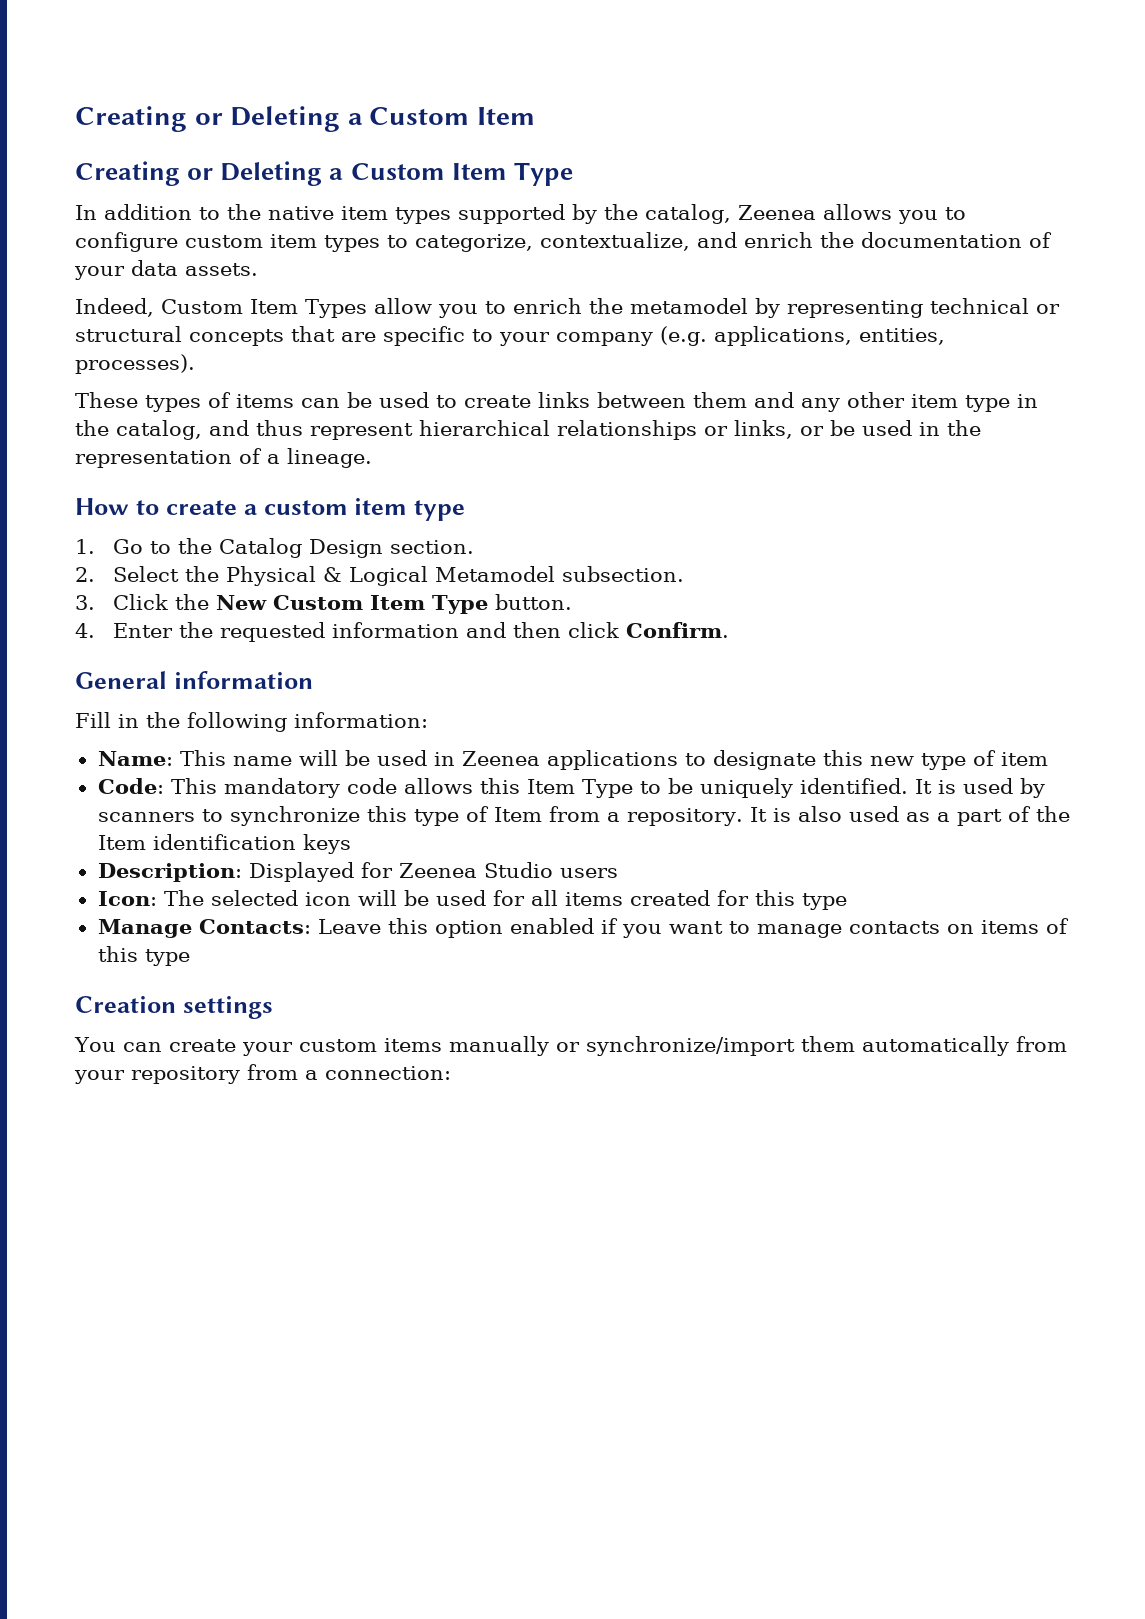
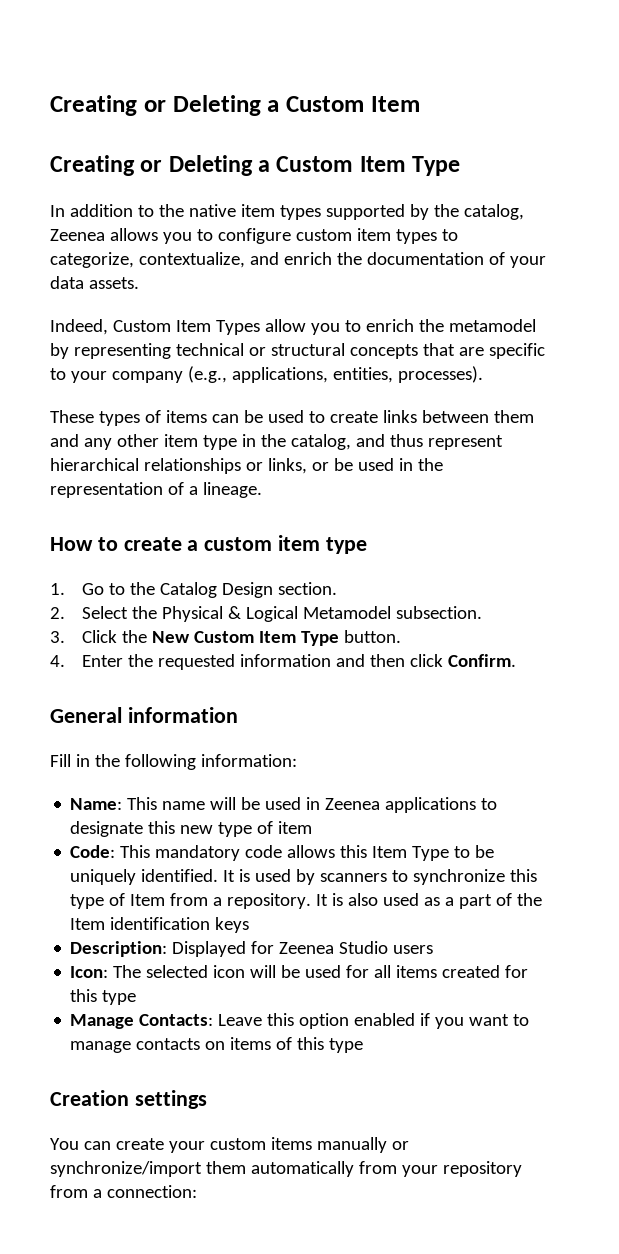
[660,326,707,346] (e.g. -> [187,366,227,383] (e.g.,

